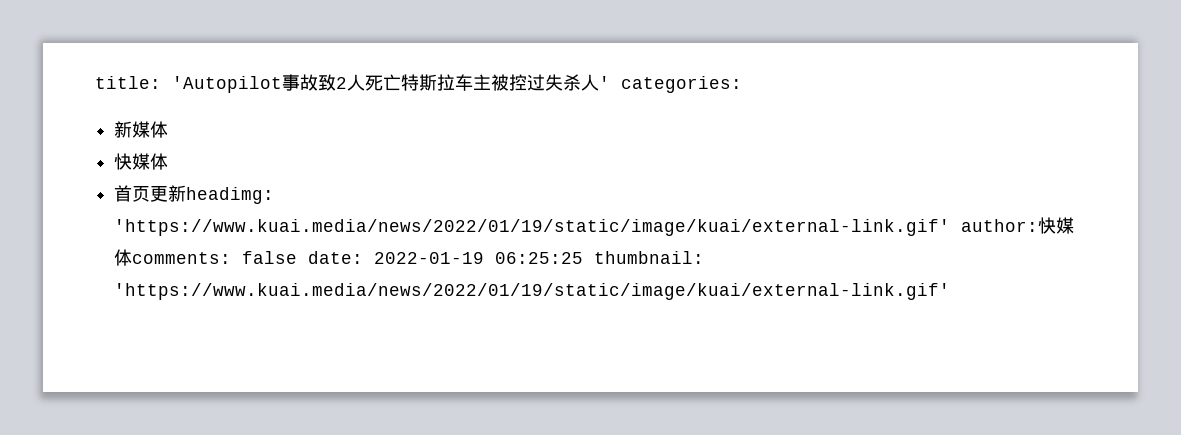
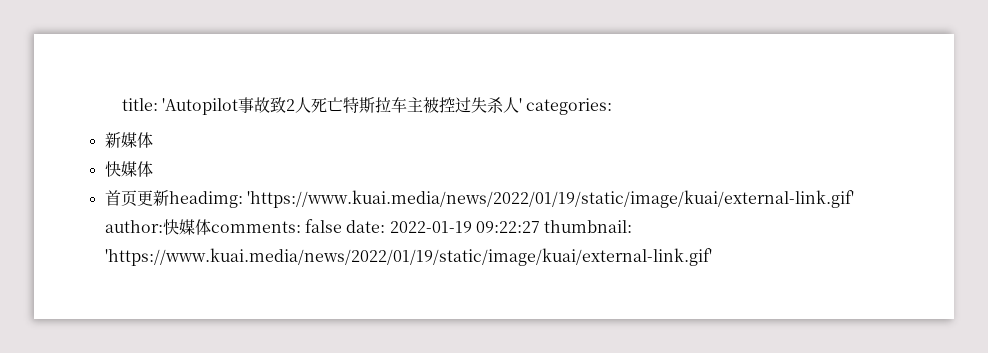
[495,252,584,264] 06:25:25 -> [475,221,540,233] 09:22:27

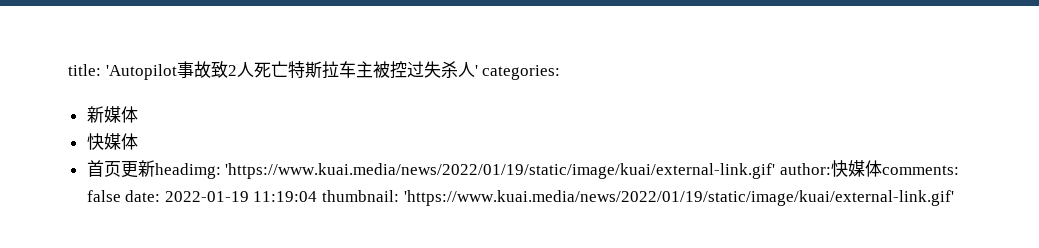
[475,221,540,233] 09:22:27 -> [253,191,318,202] 11:19:04

